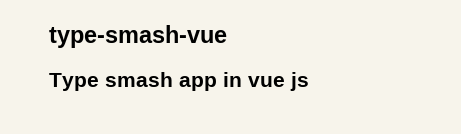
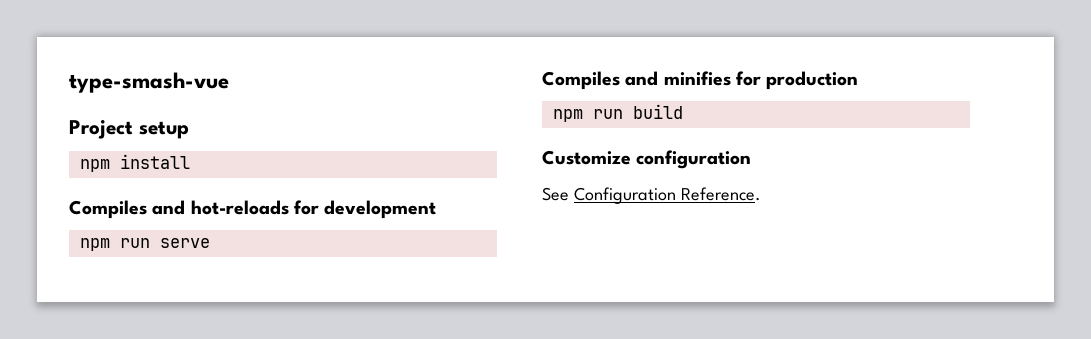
[49,72,309,91] Type smash app in vue js -> [69,120,189,139] [79,154,190,172] [69,200,437,219] [79,238,210,251] [542,71,859,90] [552,104,683,122] [542,150,752,169] [542,187,761,204] Project setup // npm install // Compiles and hot-reloads for development // npm run serve // Compiles and minifies for production // npm run build // Customize configuration // See Configuration Reference.

